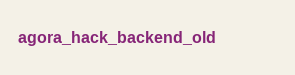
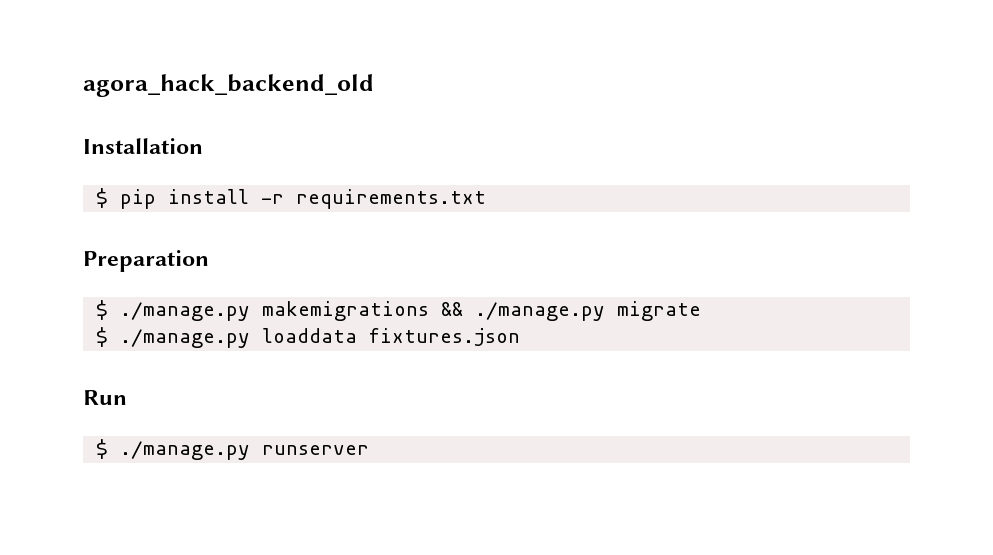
(216, 38) none -> [83,138,203,154] [95,188,486,209] [83,250,209,272] [95,300,701,321] [95,327,520,348] [83,390,127,405] [95,439,369,460] // Installation // $ pip install -r requirements.txt // Preparation // $ ./manage.py makemigrations && ./manage.py migrate // $ ./manage.py loaddata fixtures.json // Run // $ ./manage.py runserver

